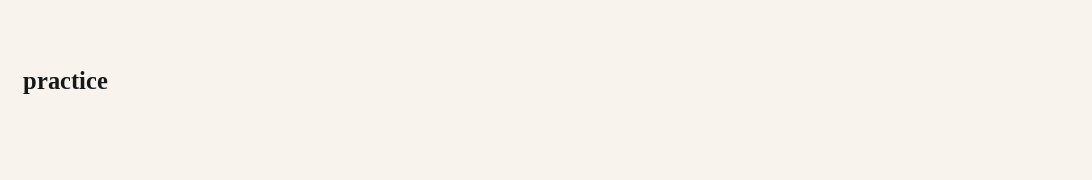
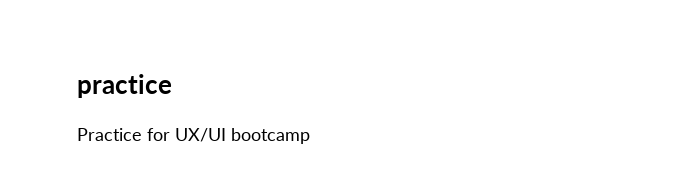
(108, 82) none -> [77,128,310,144] // Practice for UX/UI bootcamp

